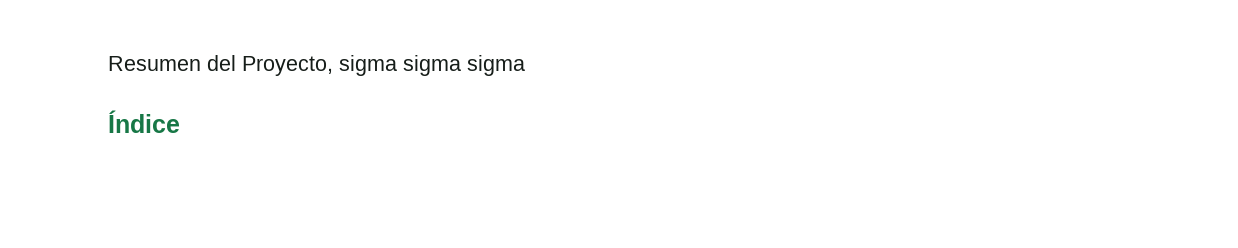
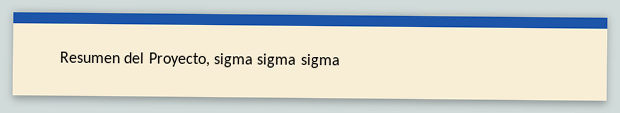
[108,110,180,133] // Índice -> (341, 61) none

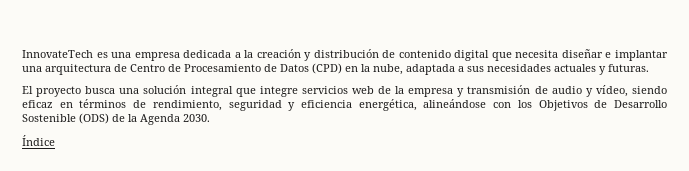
[59,51,341,69] Resumen del Proyecto, sigma sigma sigma -> [22,49,668,61] [22,63,649,75] [22,85,667,97] [22,99,667,111] [22,113,210,125] [22,135,55,146] InnovateTech es una empresa dedicada a la creación y distribución de contenido digital que necesita diseñar e implantar una arquitectura de Centro de Procesamiento de Datos (CPD) en la nube, adaptada a sus necesidades actuales y futuras. // El proyecto busca una solución integral que integre servicios web de la empresa y transmisión de audio y vídeo, siendo eficaz en términos de rendimiento, seguridad y eficiencia energética, alineándose con los Objetivos de Desarrollo Sostenible (ODS) de la Agenda 2030. // Índice

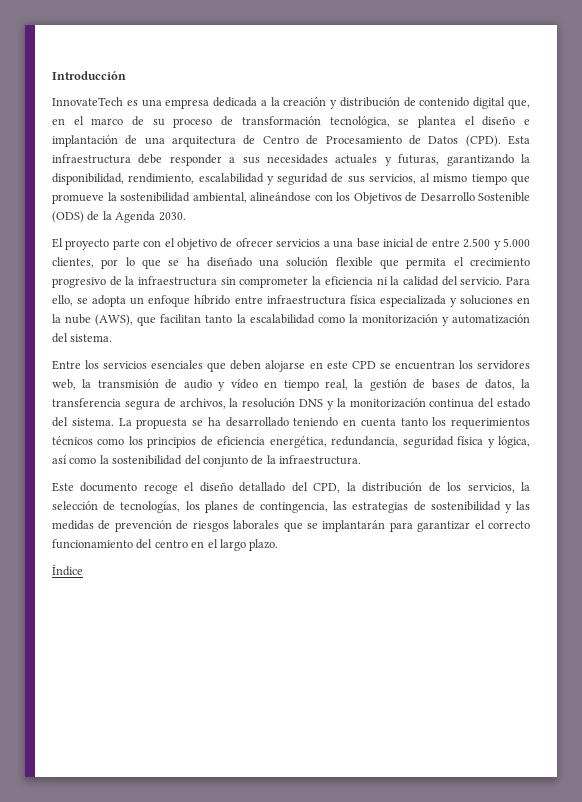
(22, 54) none -> [52,71,126,80] Introducción //
[491,49,668,61] que necesita diseñar e implantar -> [508,99,530,109] [52,116,530,128] [52,135,138,147] que, en el marco de su proceso de transformación tecnológica, se plantea el diseño e implantación de
[312,63,455,75] (CPD) en la nube, adaptada -> [465,135,530,147] [52,154,222,166] (CPD). Esta infraestructura debe responder
[608,64,649,72] [22,85,667,97] [22,99,417,111] futuras. // El proyecto busca una solución integral que integre servicios web de la empresa y transmisión de audio y vídeo, siendo eficaz en términos de rendimiento, seguridad y eficiencia energética, -> [398,154,530,166] [52,173,530,185] [52,192,247,204] futuras, garantizando la disponibilidad, rendimiento, escalabilidad y seguridad de sus servicios, al mismo tiempo que promueve la sostenibilidad ambiental,
(210, 118) none -> [52,238,531,250] [52,257,531,269] [52,276,530,288] [52,295,530,307] [52,314,530,326] [52,333,113,343] [52,360,530,372] [52,379,530,391] [52,398,530,410] [52,417,530,429] [52,436,530,448] [52,455,361,467] [52,482,530,494] [52,501,530,513] [52,520,530,532] [52,539,279,551] // El proyecto parte con el objetivo de ofrecer servicios a una base inicial de entre 2.500 y 5.000 clientes, por lo que se ha diseñado una solución flexible que permita el crecimiento progresivo de la infraestructura sin comprometer la eficiencia ni la calidad del servicio. Para ello, se adopta un enfoque híbrido entre infraestructura física especializada y soluciones en la nube (AWS), que facilitan tanto la escalabilidad como la monitorización y automatización del sistema. // Entre los servicios esenciales que deben alojarse en este CPD se encuentran los servidores web, la transmisión de audio y vídeo en tiempo real, la gestión de bases de datos, la transferencia segura de archivos, la resolución DNS y la monitorización continua del estado del sistema. La propuesta se ha desarrollado teniendo en cuenta tanto los requerimientos técnicos como los principios de eficiencia energética, redundancia, seguridad física y lógica, así como la sostenibilidad del conjunto de la infraestructura. // Este documento recoge el diseño detallado del CPD, la distribución de los servicios, la selección de tecnologías, los planes de contingencia, las estrategias de sostenibilidad y las medidas de prevención de riesgos laborales que se implantarán para garantizar el correcto funcionamiento del centro en el largo plazo.

